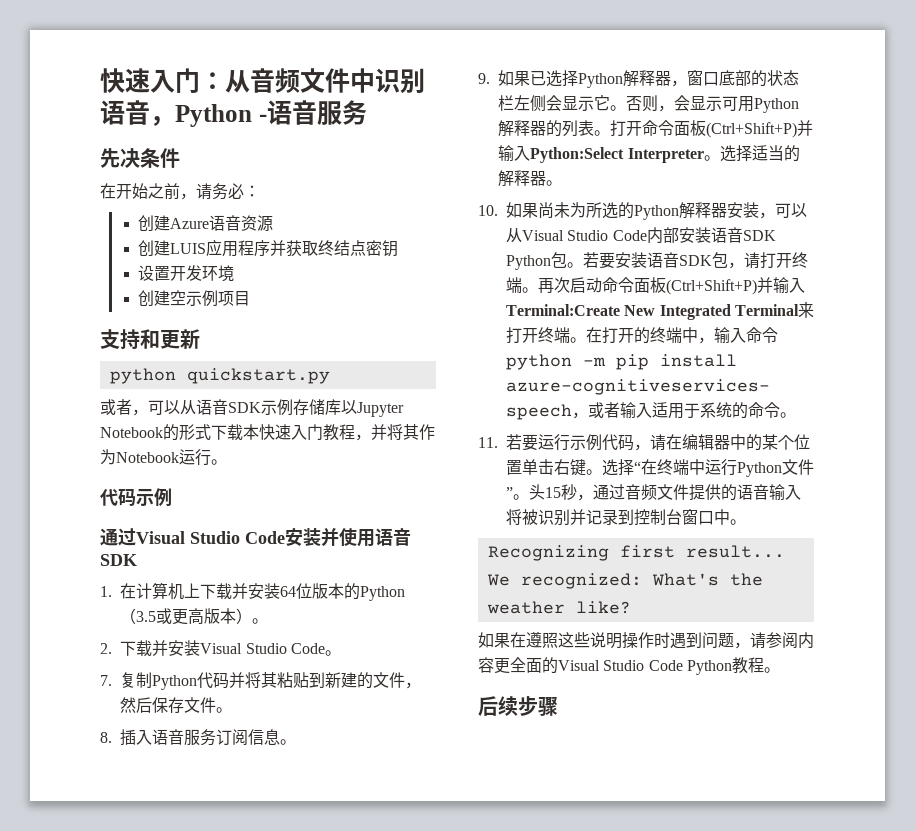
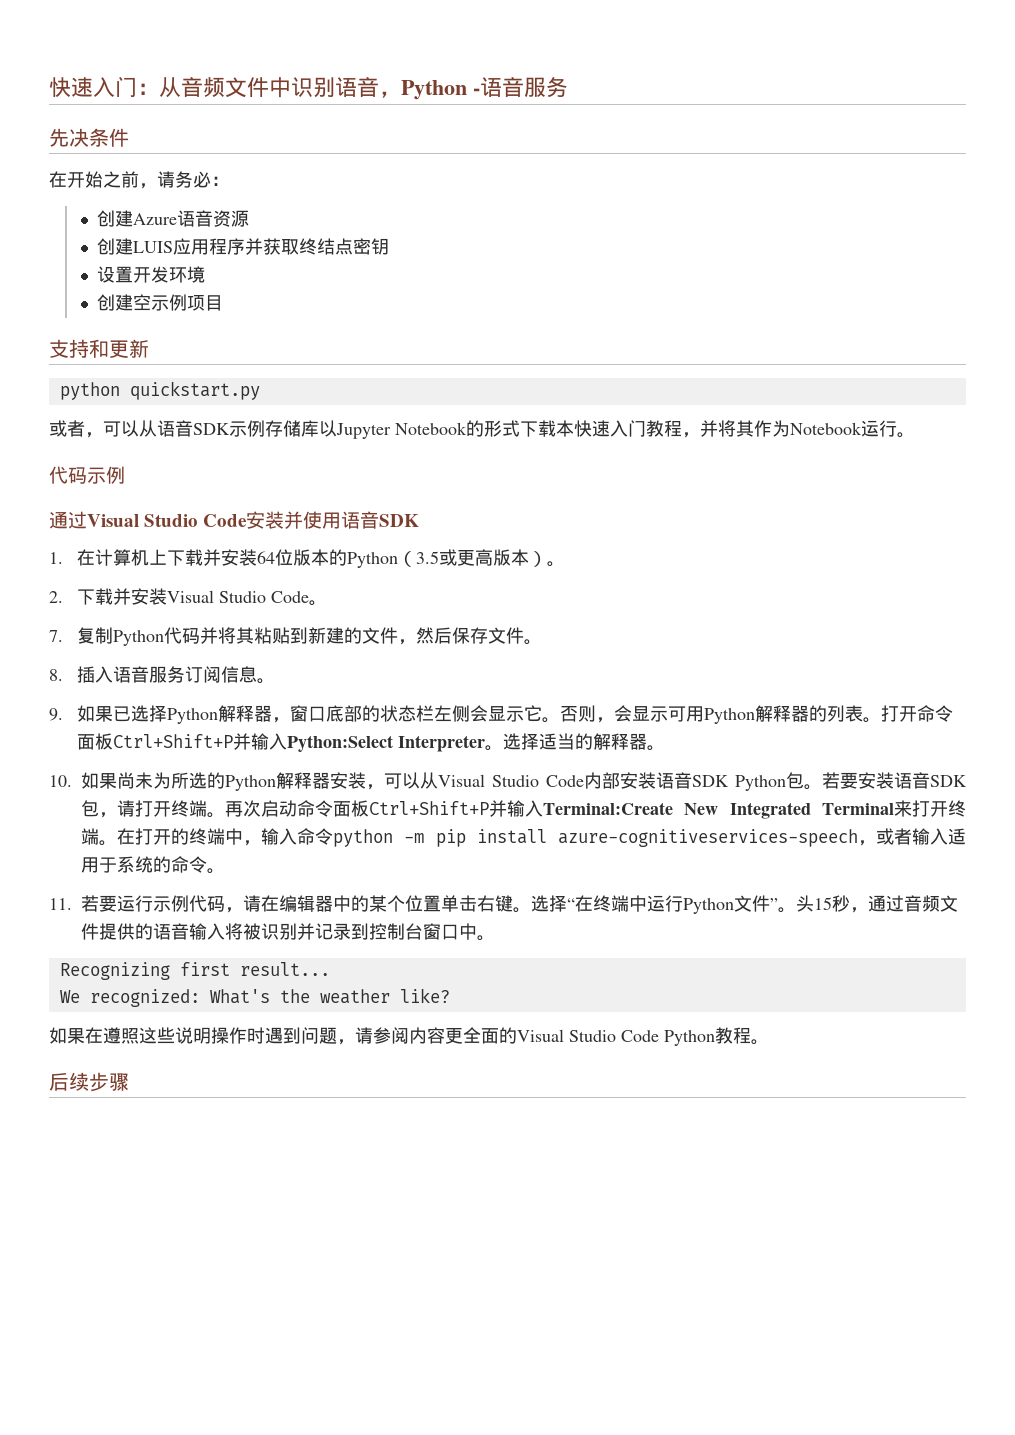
[706,122,798,138] (Ctrl+Shift+P) -> [113,734,234,748] Ctrl+Shift+P
[666,279,757,295] (Ctrl+Shift+P) -> [369,801,489,815] Ctrl+Shift+P

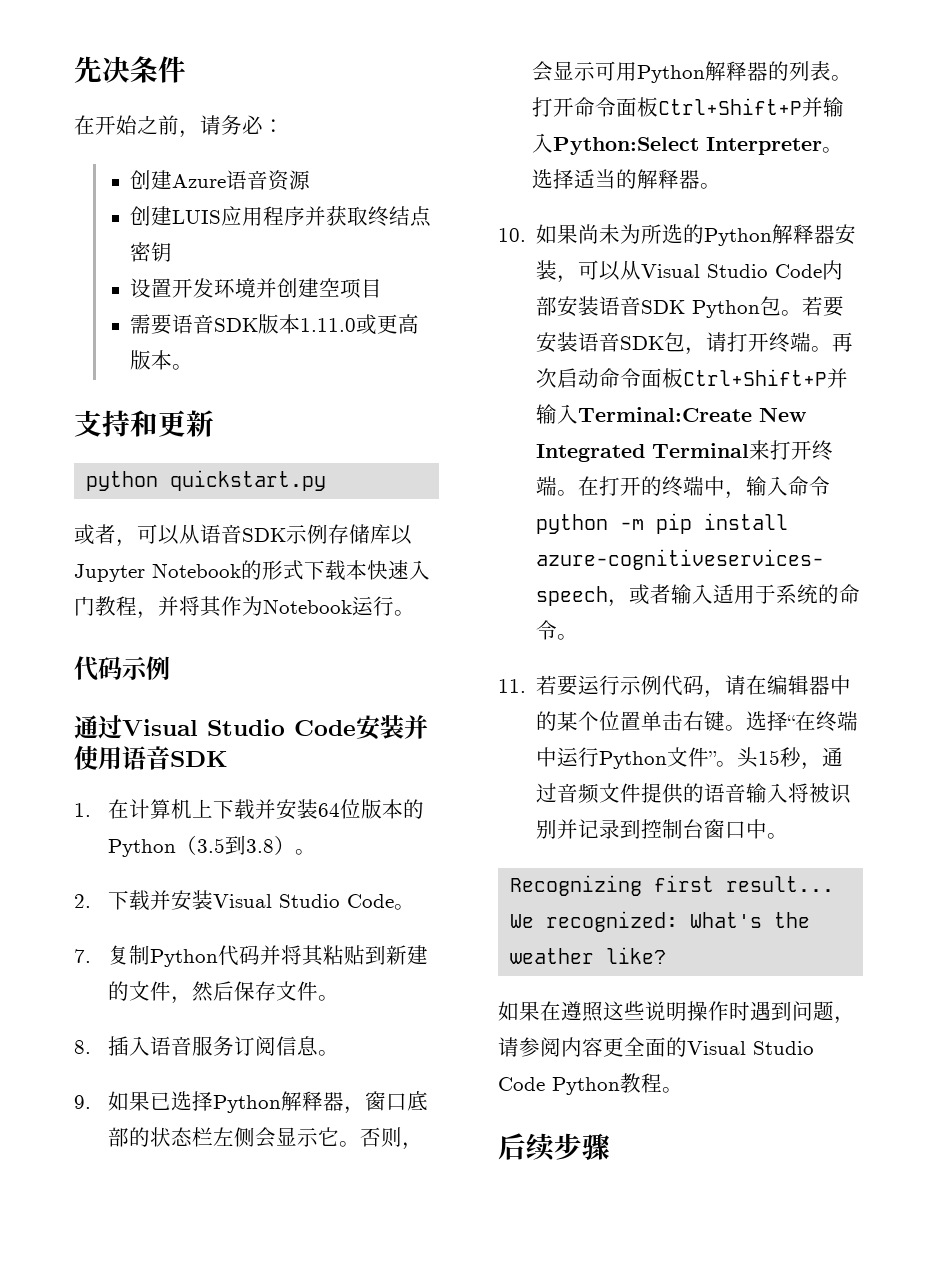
[49,76,568,100] 快速入门：从音频文件中识别语音，Python -语音服务 // -> (74, 69) none
[97,294,188,311] // 创建空示例 -> [256,278,341,298] 并创建空
(224, 303) none -> [130,314,420,335] [130,350,194,370] // 需要语音SDK版本1.11.0或更高版本。
[439,549,530,566] 或更高版本 -> [224,835,274,855] 到3.8

